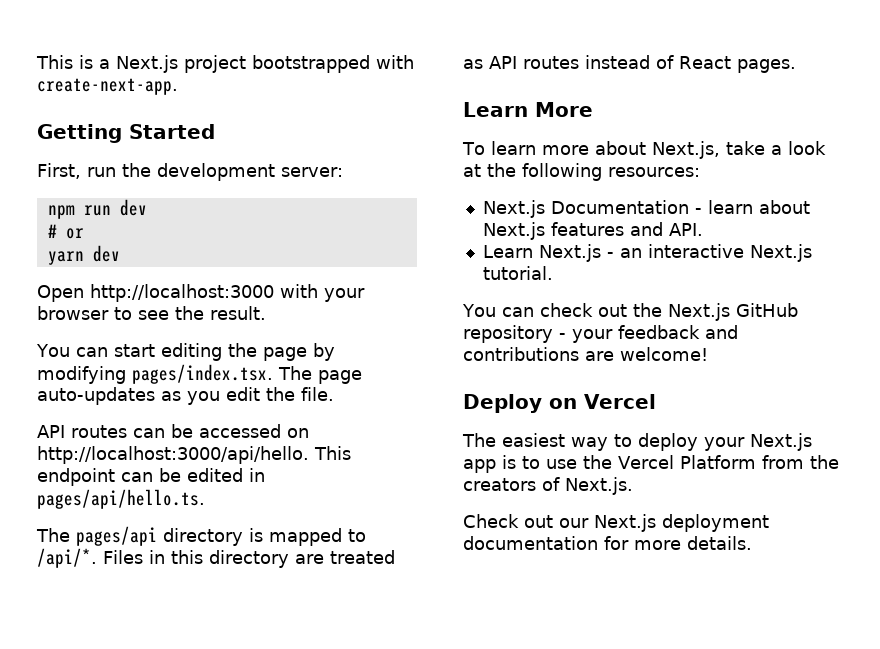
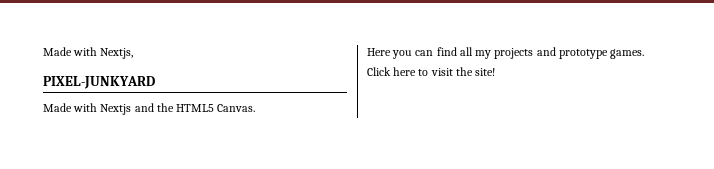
[36,55,414,73] [37,78,178,95] [37,124,215,143] [37,163,343,181] [47,199,147,219] [47,224,84,239] [47,245,120,265] [37,284,365,302] [37,306,266,320] [36,343,335,361] [37,364,362,384] [37,387,334,405] [37,424,309,438] [37,446,351,464] [37,468,265,486] [37,489,205,509] [36,526,366,546] [37,548,395,568] [463,55,796,73] [463,102,593,117] [462,141,826,159] [463,163,700,181] [482,200,810,218] [482,222,703,240] [482,244,812,262] [482,266,553,280] [462,303,798,321] [463,325,738,343] [463,347,708,361] [463,394,656,413] [462,433,812,451] [463,455,839,473] [463,477,633,495] [463,514,769,532] [463,536,752,550] This is a Next.js project bootstrapped with create-next-app. // Getting Started // First, run the development server: // npm run dev // # or // yarn dev // Open http://localhost:3000 with your browser to see the result. // You can start editing the page by modifying pages/index.tsx. The page auto-updates as you edit the file. // API routes can be accessed on http://localhost:3000/api/hello. This endpoint can be edited in pages/api/hello.ts. // The pages/api directory is mapped to /api/*. Files in this directory are treated as API routes instead of React pages. // Learn More // To learn more about Next.js, take a look at the following resources: // Next.js Documentation - learn about Next.js features and API. // Learn Next.js - an interactive Next.js tutorial. // You can check out the Next.js GitHub repository - your feedback and contributions are welcome! // Deploy on Vercel // The easiest way to deploy your Next.js app is to use the Vercel Platform from the creators of Next.js. // Check out our Next.js deployment documentation for more details. -> [43,47,134,59] [43,76,155,89] [43,103,256,115] [367,47,645,59] [367,67,496,76] Made with Nextjs, // PIXEL-JUNKYARD // Made with Nextjs and the HTML5 Canvas. // Here you can find all my projects and prototype games. // Click here to visit the site!

